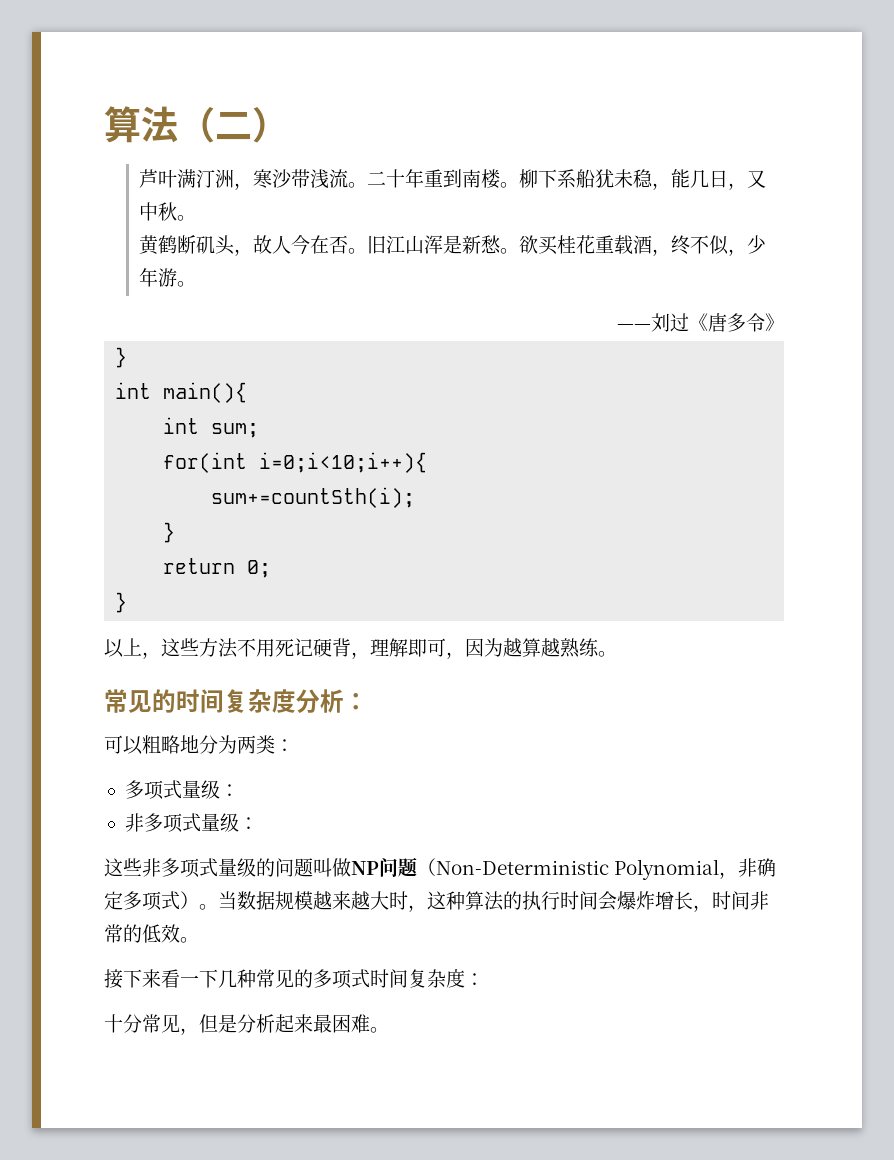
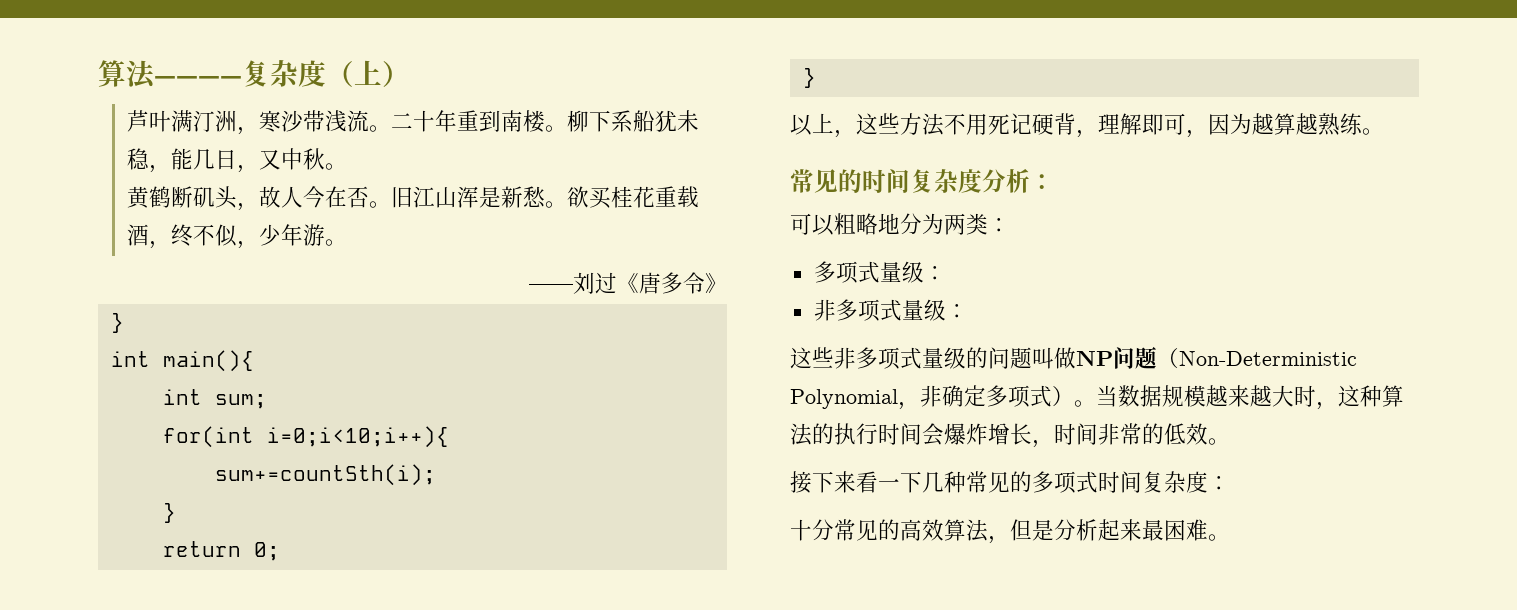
[104,106,252,143] 算法（二 -> [98,60,382,89] 算法————复杂度（上
(180, 1023) none -> [878,519,988,542] 的高效算法

